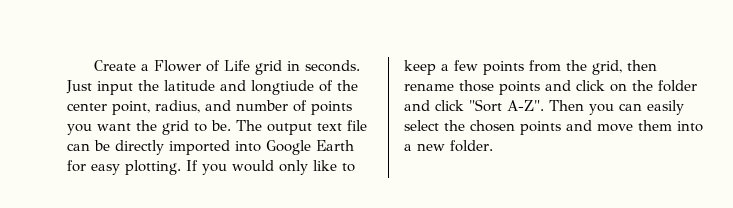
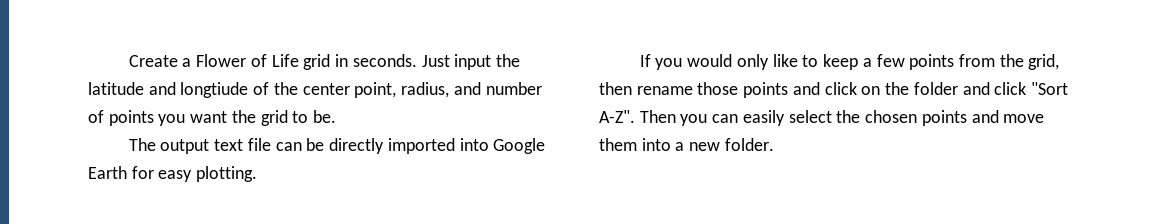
(231, 125) none -> (337, 116) //
(181, 167) none -> (258, 174) //

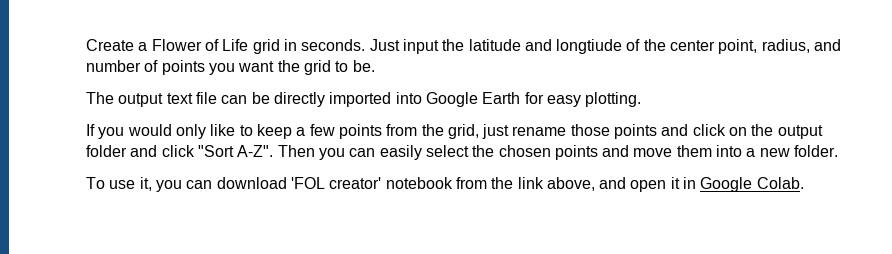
[599,82,632,95] then -> [482,124,510,139] just
(910, 88) none -> [777,125,823,139] output
(774, 144) none -> [86,177,804,192] // To use it, you can download 'FOL creator' notebook from the link above, and open it in Google Colab.

